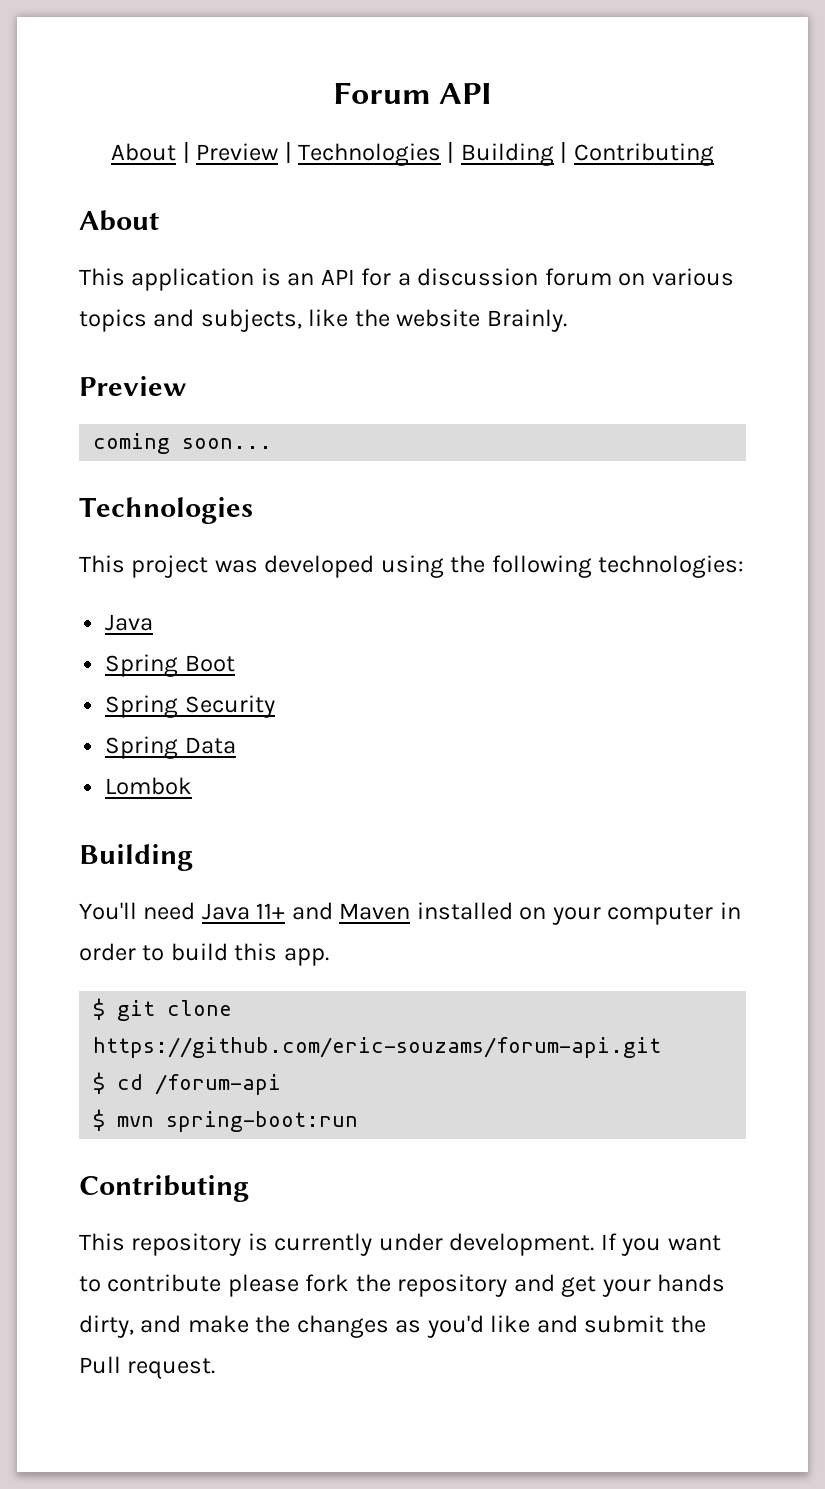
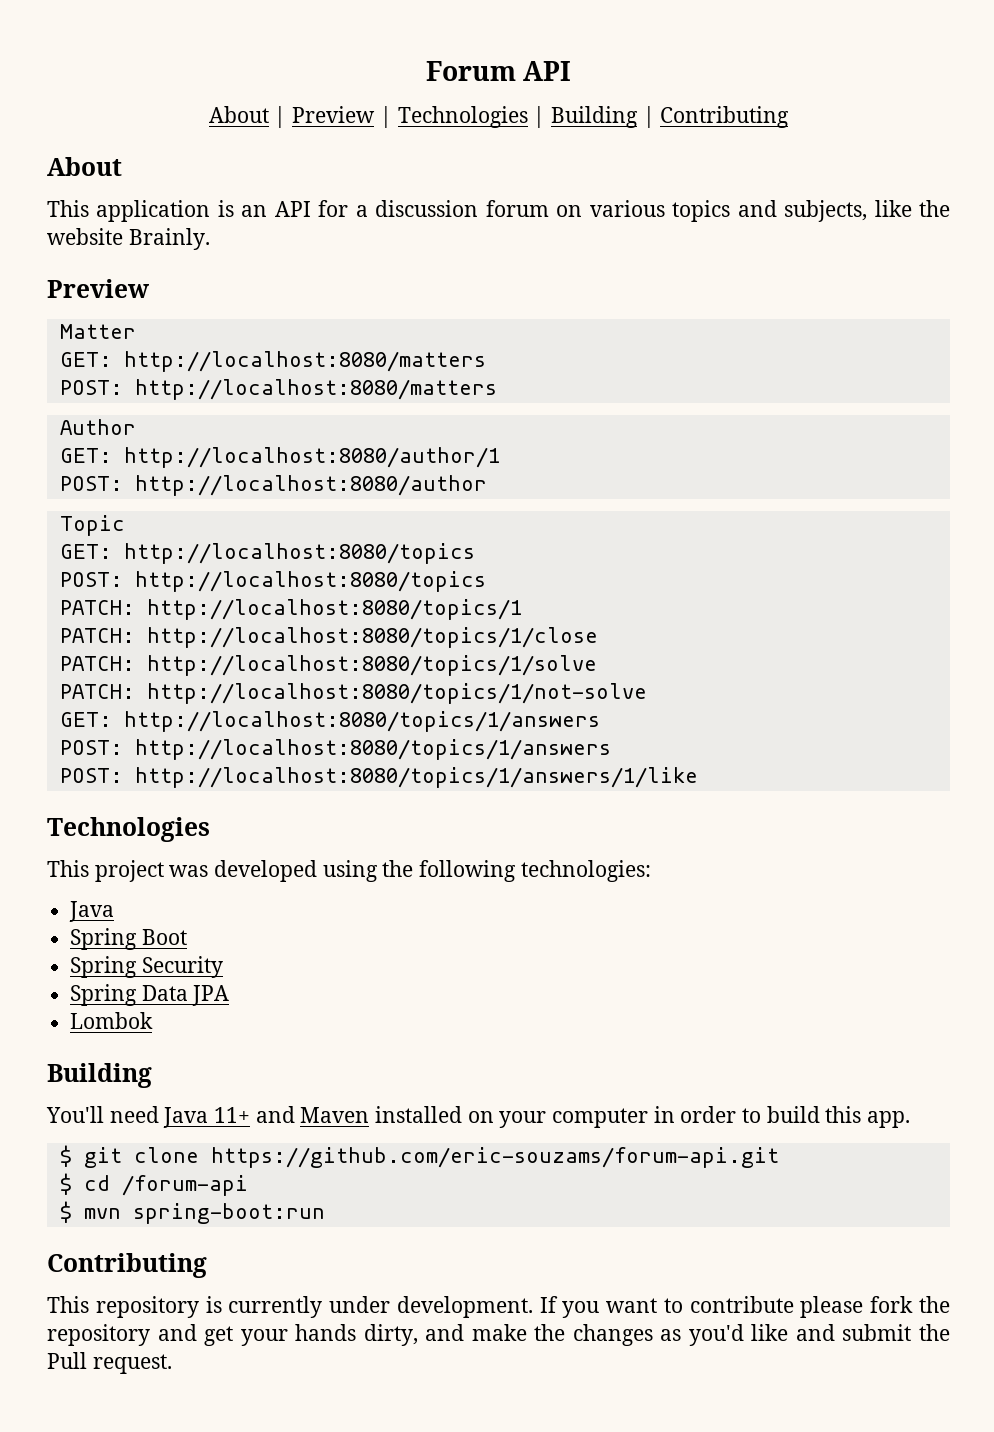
[93,433,273,454] coming soon... -> [59,324,136,339] [59,351,486,372] [59,379,497,400] [59,419,136,435] [59,447,500,468] [59,475,487,496] [59,515,125,536] [59,543,475,564] [59,571,486,592] [59,599,522,620] [59,627,598,648] [59,655,597,676] [59,683,647,704] [59,711,600,732] [59,739,611,760] [59,767,698,788] Matter // GET: http://localhost:8080/matters // POST: http://localhost:8080/matters // Author // GET: http://localhost:8080/author/1 // POST: http://localhost:8080/author // Topic // GET: http://localhost:8080/topics // POST: http://localhost:8080/topics // PATCH: http://localhost:8080/topics/1 // PATCH: http://localhost:8080/topics/1/close // PATCH: http://localhost:8080/topics/1/solve // PATCH: http://localhost:8080/topics/1/not-solve // GET: http://localhost:8080/topics/1/answers // POST: http://localhost:8080/topics/1/answers // POST: http://localhost:8080/topics/1/answers/1/like
(236, 745) none -> [192,985,230,1006] JPA

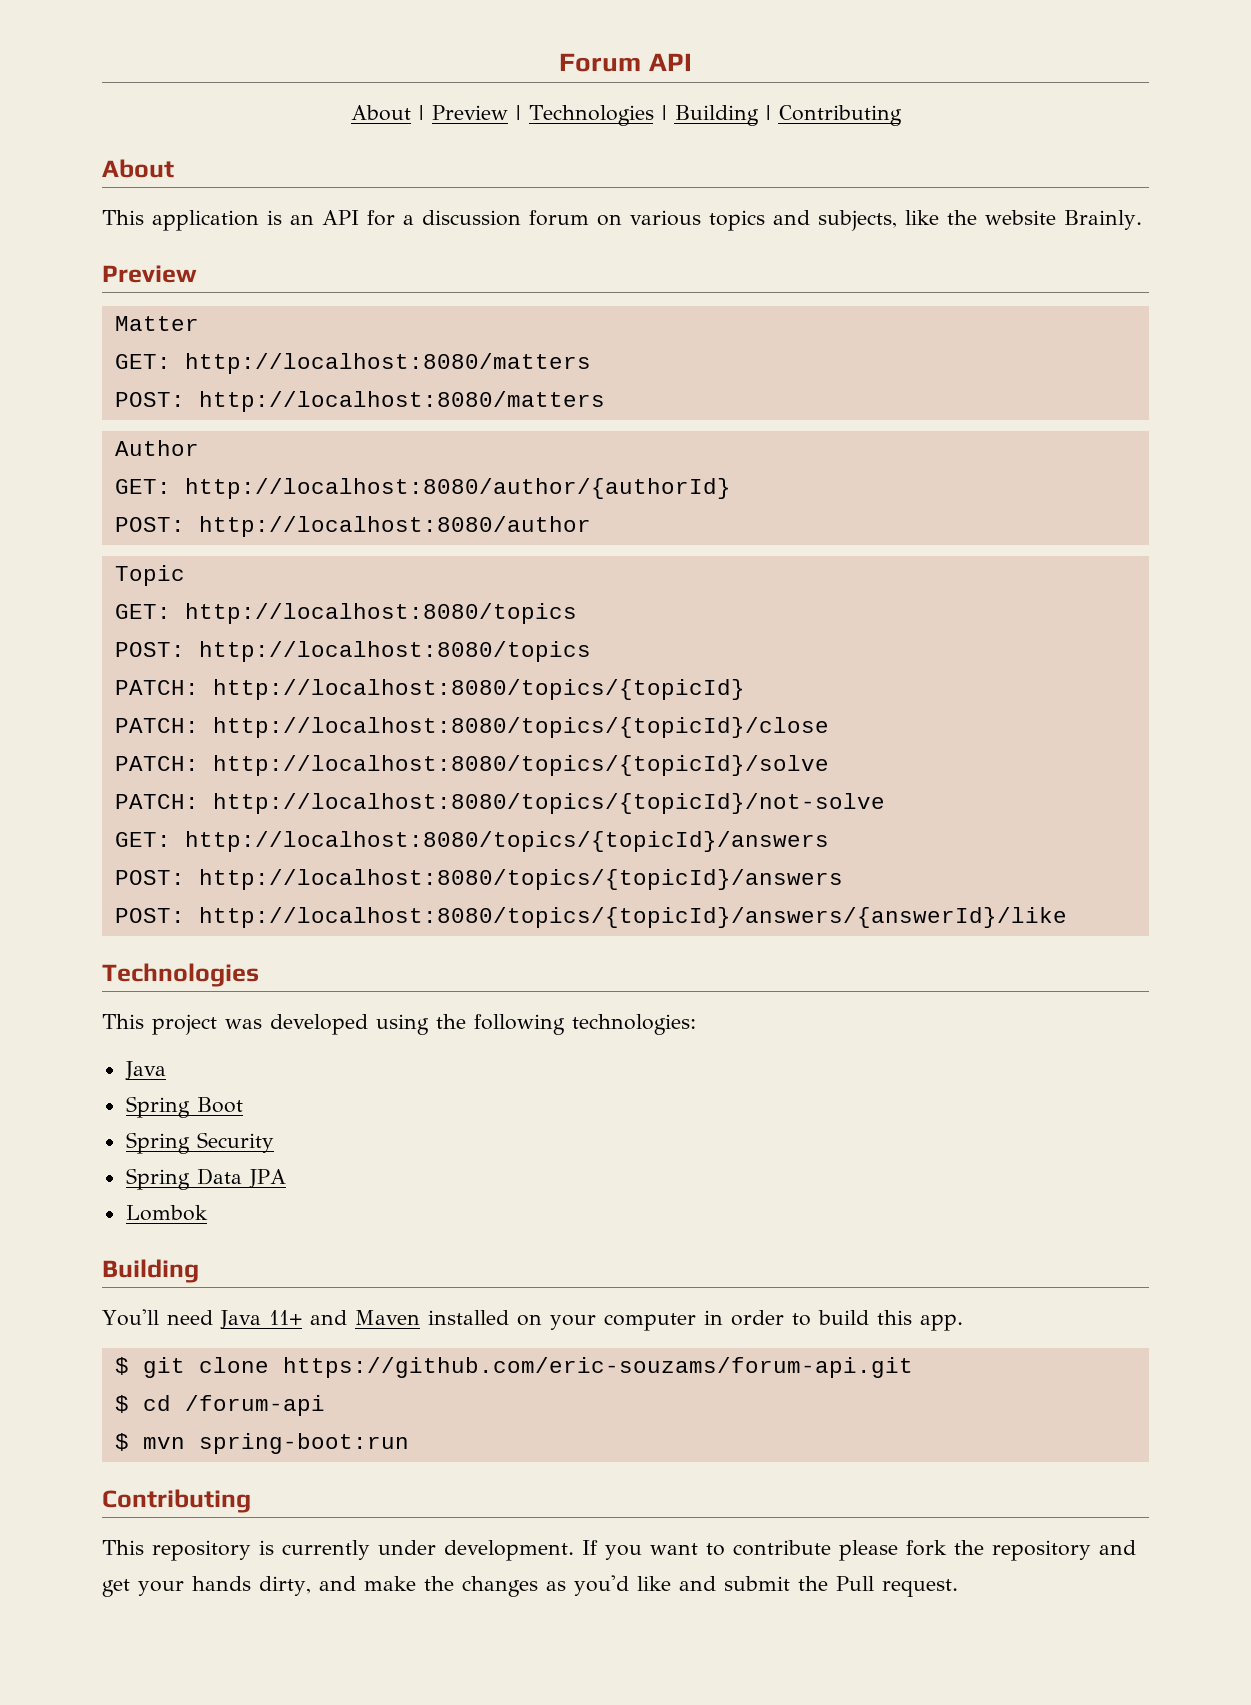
[123,447,500,468] http://localhost:8080/author/1 -> [184,478,731,499] http://localhost:8080/author/{authorId}
[146,599,522,620] [59,627,598,648] [59,655,597,676] [59,683,647,704] [59,711,600,732] [59,739,611,760] [59,767,698,788] http://localhost:8080/topics/1 // PATCH: http://localhost:8080/topics/1/close // PATCH: http://localhost:8080/topics/1/solve // PATCH: http://localhost:8080/topics/1/not-solve // GET: http://localhost:8080/topics/1/answers // POST: http://localhost:8080/topics/1/answers // POST: http://localhost:8080/topics/1/answers/1/like -> [212,679,745,700] [114,717,829,738] [114,755,829,776] [114,793,885,814] [114,831,829,852] [114,869,843,890] [114,907,1067,928] http://localhost:8080/topics/{topicId} // PATCH: http://localhost:8080/topics/{topicId}/close // PATCH: http://localhost:8080/topics/{topicId}/solve // PATCH: http://localhost:8080/topics/{topicId}/not-solve // GET: http://localhost:8080/topics/{topicId}/answers // POST: http://localhost:8080/topics/{topicId}/answers // POST: http://localhost:8080/topics/{topicId}/answers/{answerId}/like

